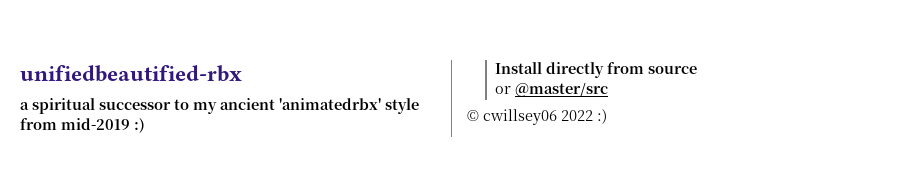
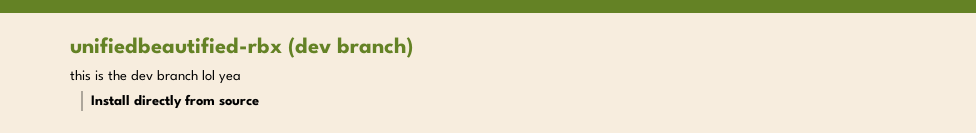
[20,98,419,114] [20,118,145,133] [494,62,697,78] [494,82,608,97] [467,109,607,125] // a spiritual successor to my ancient 'animatedrbx' style from mid-2019 :) // Install directly from source // or @master/src // © cwillsey06 2022 :) -> [288,37,414,58] [70,70,241,84] [91,94,260,109] (dev branch) // this is the dev branch lol yea // Install directly from source

